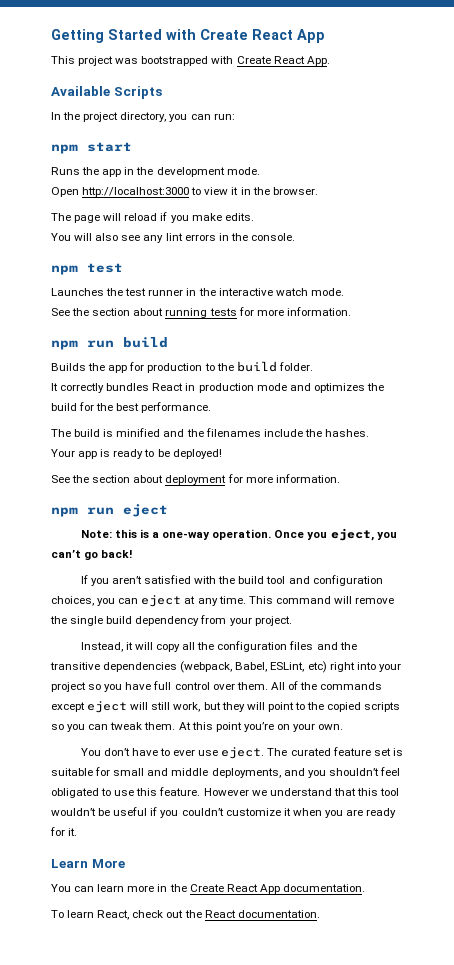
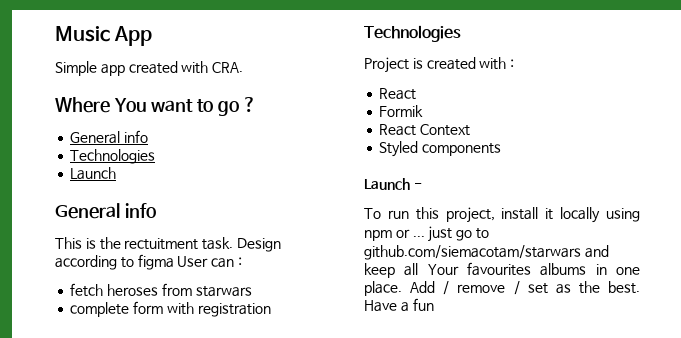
[51,29,325,43] [51,56,330,66] [51,86,162,99] [51,112,235,122] [51,142,132,154] [51,167,260,177] [51,187,318,197] [51,212,254,223] [51,233,295,243] [51,263,123,275] [51,288,344,296] [51,307,351,318] [51,337,168,350] [51,361,313,373] [51,383,384,393] [51,402,212,413] [51,428,369,437] [51,449,222,459] [51,474,340,485] [51,504,168,517] [80,528,397,541] [51,550,133,560] [80,575,383,586] [51,595,395,607] [50,615,292,626] [80,641,357,652] [50,661,401,673] [51,681,383,692] [51,701,401,713] [51,722,344,732] [80,747,403,759] [51,767,400,778] [51,787,400,798] [51,807,397,818] [50,827,78,836] [51,859,125,868] [51,884,365,894] [51,910,320,920] Getting Started with Create React App // This project was bootstrapped with Create React App. // Available Scripts // In the project directory, you can run: // npm start // Runs the app in the development mode. // Open http://localhost:3000 to view it in the browser. // The page will reload if you make edits. // You will also see any lint errors in the console. // npm test // Launches the test runner in the interactive watch mode. // See the section about running tests for more information. // npm run build // Builds the app for production to the build folder. // It correctly bundles React in production mode and optimizes the build for the best performance. // The build is minified and the filenames include the hashes. // Your app is ready to be deployed! // See the section about deployment for more information. // npm run eject // Note: this is a one-way operation. Once you eject, you can’t go back! // If you aren’t satisfied with the build tool and configuration choices, you can eject at any time. This command will remove the single build dependency from your project. // Instead, it will copy all the configuration files and the transitive dependencies (webpack, Babel, ESLint, etc) right into your project so you have full control over them. All of the commands except eject will still work, but they will point to the copied scripts so you can tweak them. At this point you’re on your own. // You don’t have to ever use eject. The curated feature set is suitable for small and middle deployments, and you shouldn’t feel obligated to use this feature. However we understand that this tool wouldn’t be useful if you couldn’t customize it when you are ready for it. // Learn More // You can learn more in the Create React App documentation. // To learn React, check out the React documentation. -> [55,26,153,46] [55,61,244,76] [55,97,256,116] [70,130,149,144] [70,149,156,164] [70,167,117,180] [55,203,156,219] [55,237,281,252] [55,254,242,270] [70,283,252,297] [70,301,271,317] [364,25,461,42] [364,57,515,73] [379,88,417,100] [379,105,424,117] [379,124,471,136] [379,141,502,157] [364,178,422,190] [364,207,640,223] [364,226,489,242] [364,245,609,260] [364,262,640,278] [364,281,640,296] [364,298,434,312] Music App // Simple app created with CRA. // Where You want to go ? // General info // Technologies // Launch // General info // This is the rectuitment task. Design according to figma User can : // fetch heroses from starwars // complete form with registration // Technologies // Project is created with : // React // Formik // React Context // Styled components // Launch - // To run this project, install it locally using npm or ... just go to github.com/siemacotam/starwars and keep all Your favourites albums in one place. Add / remove / set as the best. Have a fun

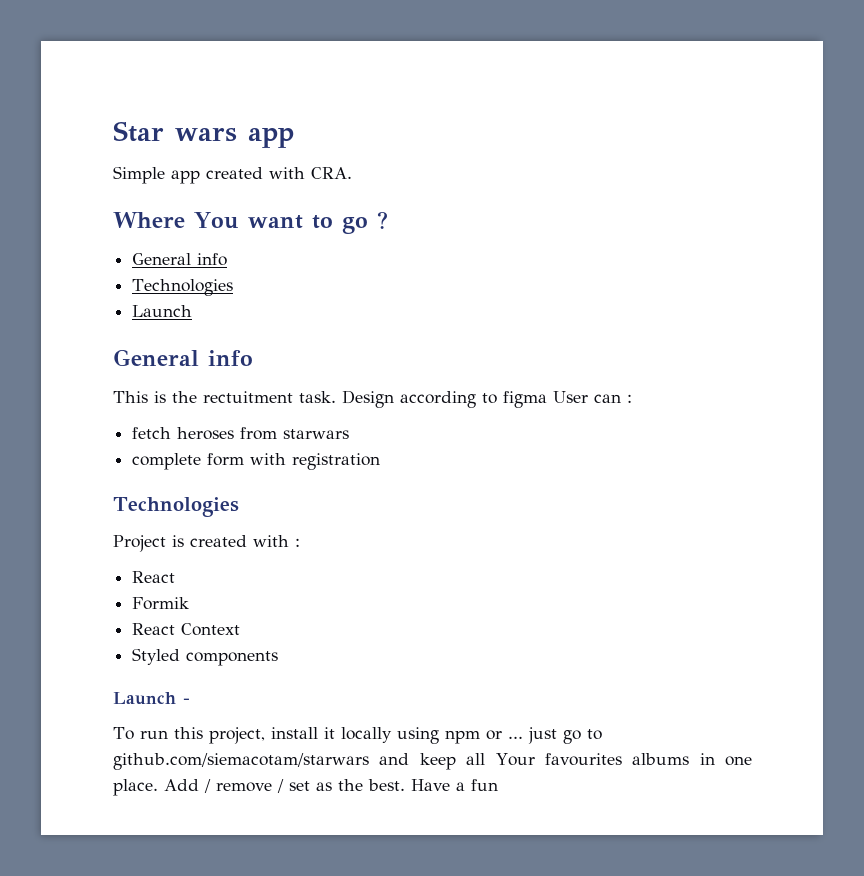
[55,26,153,46] Music App -> [113,121,294,148] Star wars app

